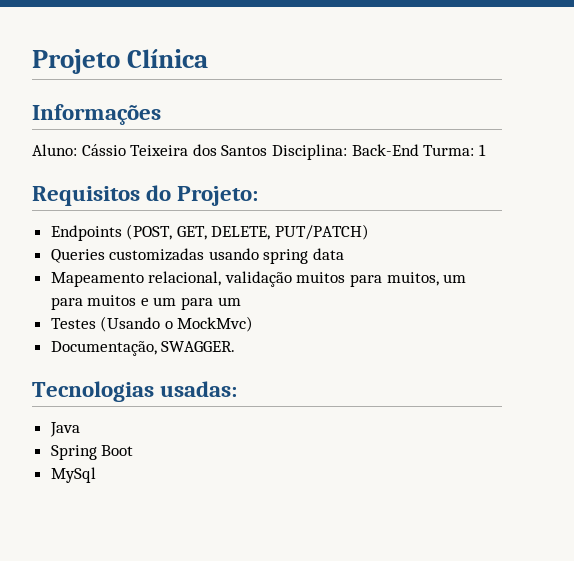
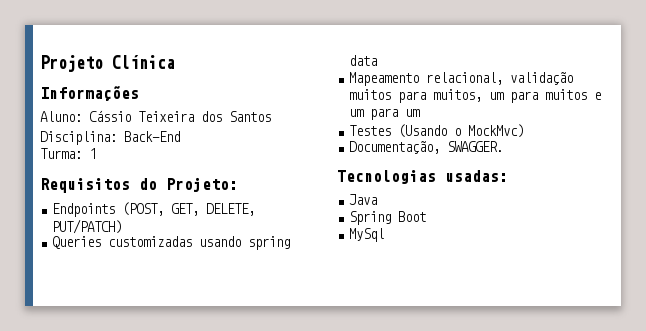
(268, 150) none -> (271, 116) //
(419, 150) none -> (180, 136) //

